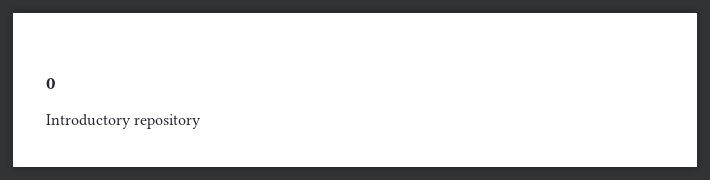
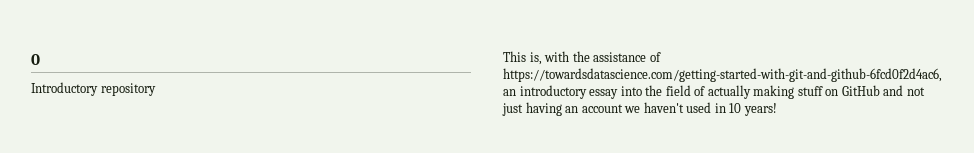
(202, 121) none -> [503,51,661,65] [503,68,942,82] [503,85,925,99] [502,102,777,116] // This is, with the assistance of https://towardsdatascience.com/getting-started-with-git-and-github-6fcd0f2d4ac6, an introductory essay into the field of actually making stuff on GitHub and not just having an account we haven't used in 10 years!

